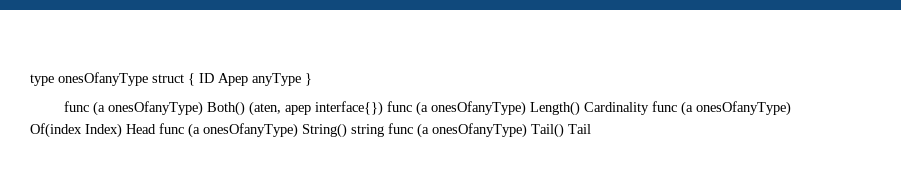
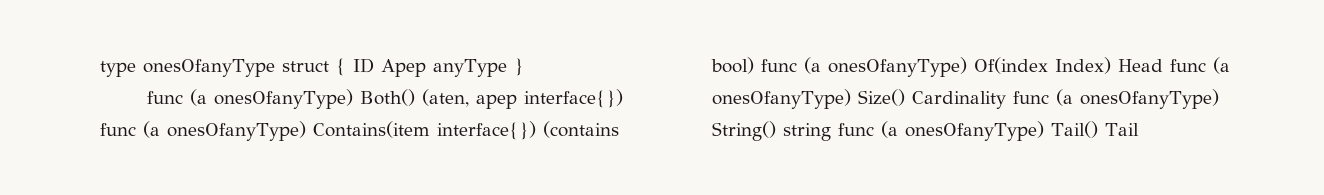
[530,101,650,116] Length() Cardinality -> [312,121,619,140] [711,57,754,74] Contains(item interface{}) (contains bool)
(298, 130) none -> [857,89,1219,109] Size() Cardinality func (a onesOfanyType)

